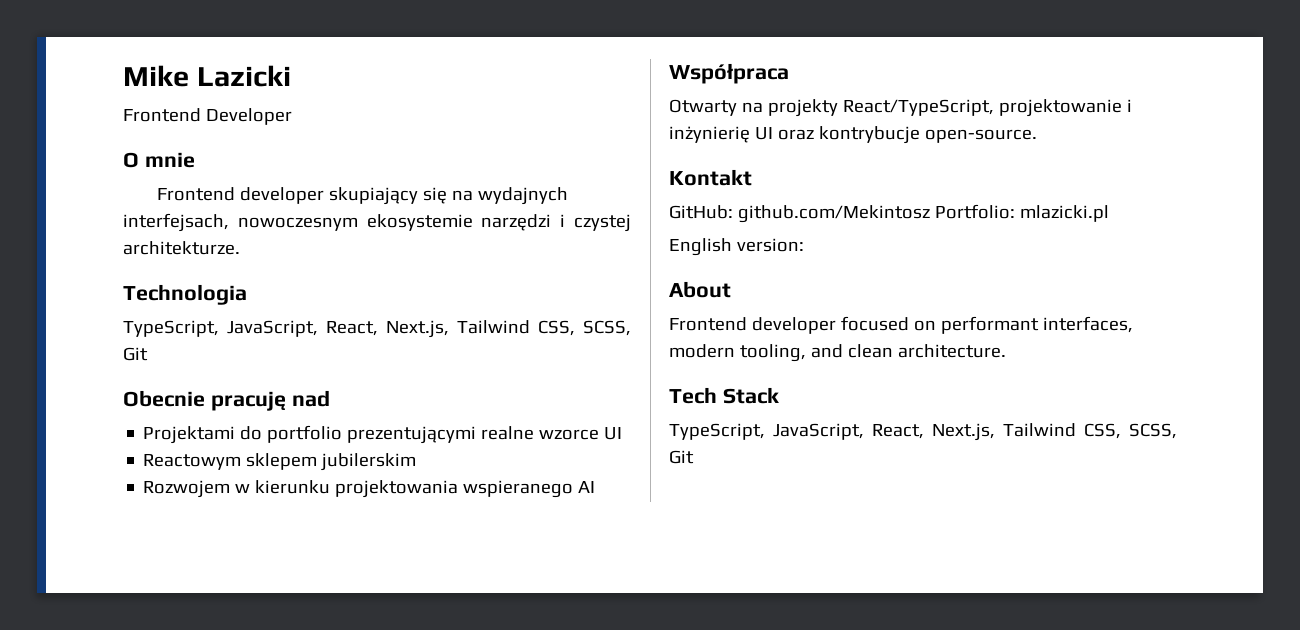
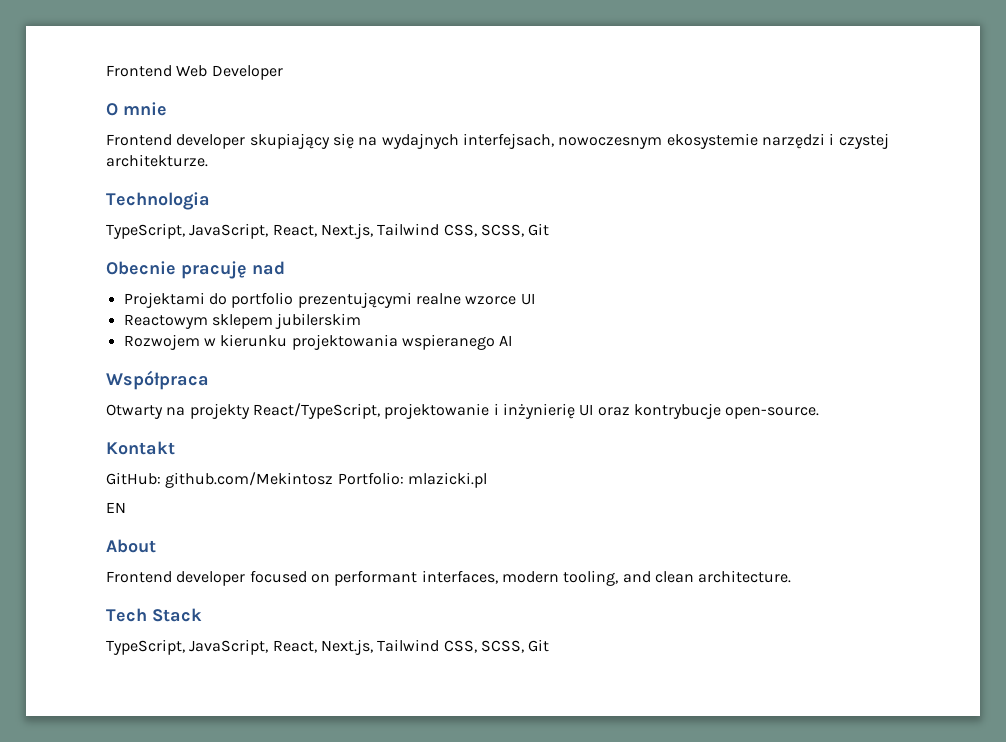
[123,65,291,87] [123,108,201,122] Mike Lazicki // Frontend -> [106,65,208,77] Frontend Web
[669,238,804,256] English version: -> [106,502,126,513] EN

